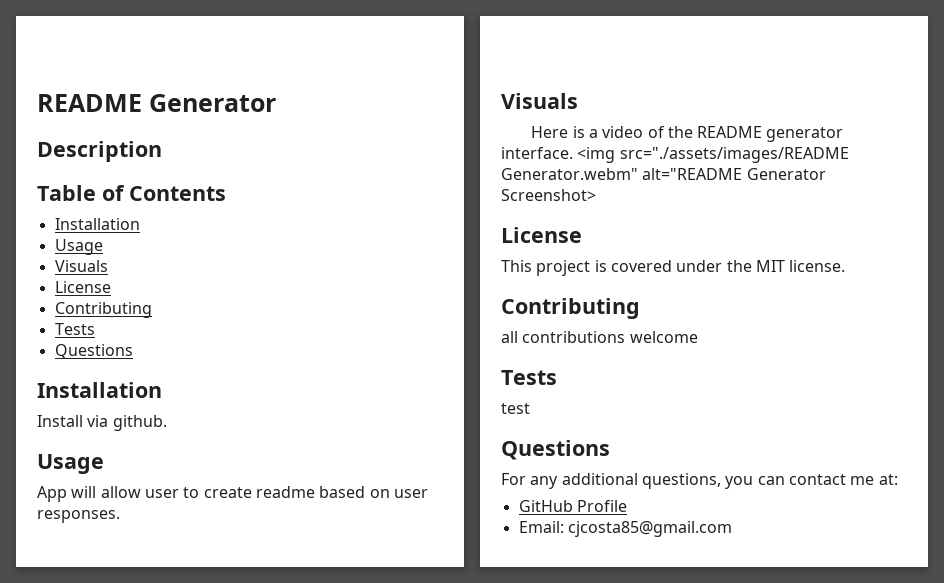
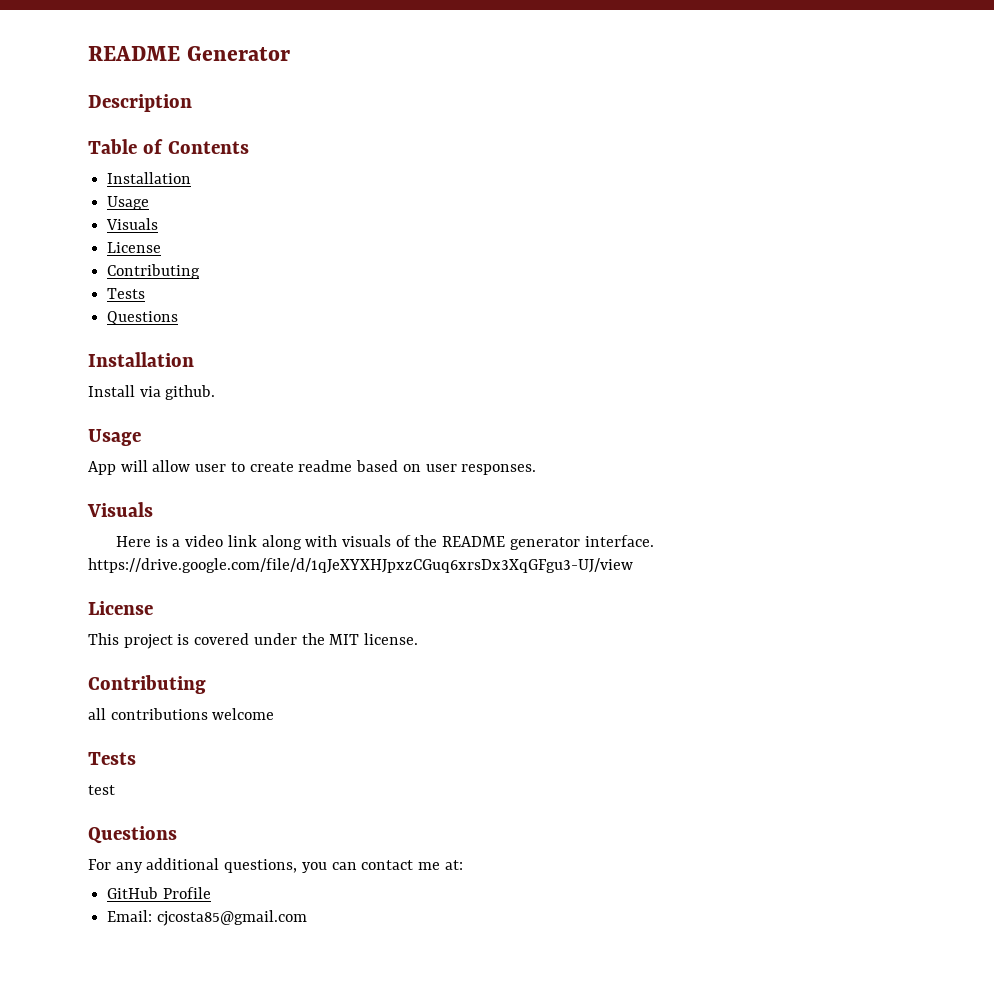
(644, 132) none -> [227,535,391,550] link along with visuals
[577,147,849,163] [501,168,826,180] [501,189,596,201] <img src="./assets/images/README Generator.webm" alt="README Generator Screenshot> -> [88,558,633,573] https://drive.google.com/file/d/1qJeXYXHJpxzCGuq6xrsDx3XqGFgu3-UJ/view

